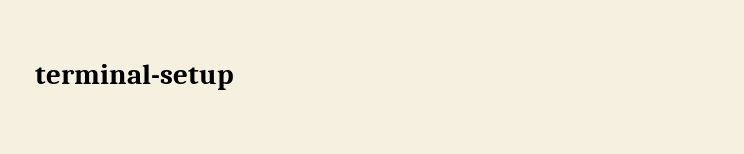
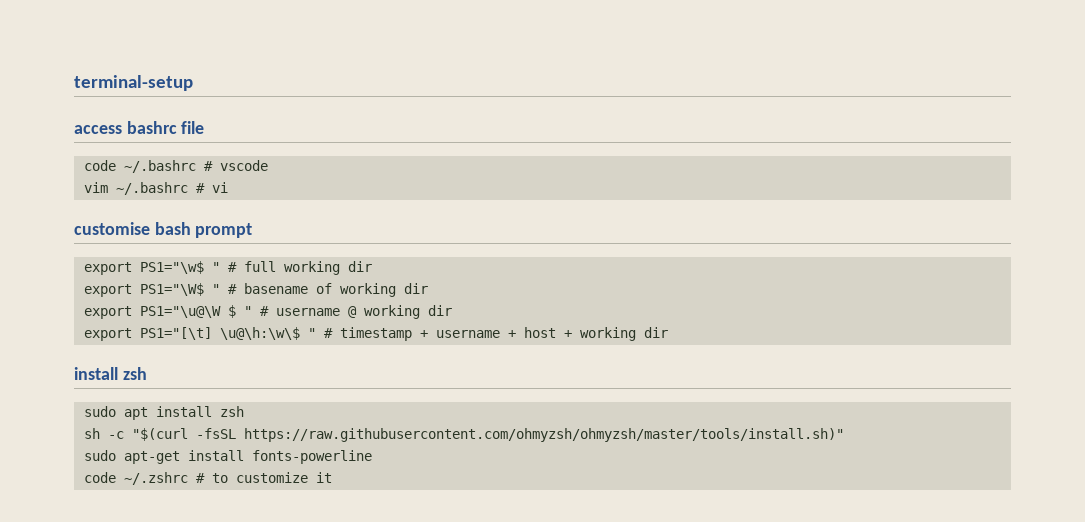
(234, 77) none -> [74,121,205,134] [83,160,268,173] [83,182,228,195] [74,222,253,238] [83,261,372,275] [83,283,428,297] [83,305,452,319] [83,327,668,341] [74,367,147,380] [83,406,244,420] [83,428,844,442] [83,450,372,464] [83,472,332,485] // access bashrc file // code ~/.bashrc # vscode // vim ~/.bashrc # vi // customise bash prompt // export PS1="\w$ " # full working dir // export PS1="\W$ " # basename of working dir // export PS1="\u@\W $ " # username @ working dir // export PS1="[\t] \u@\h:\w\$ " # timestamp + username + host + working dir // install zsh // sudo apt install zsh // sh -c "$(curl -fsSL https://raw.githubusercontent.com/ohmyzsh/ohmyzsh/master/tools/install.sh)" // sudo apt-get install fonts-powerline // code ~/.zshrc # to customize it

